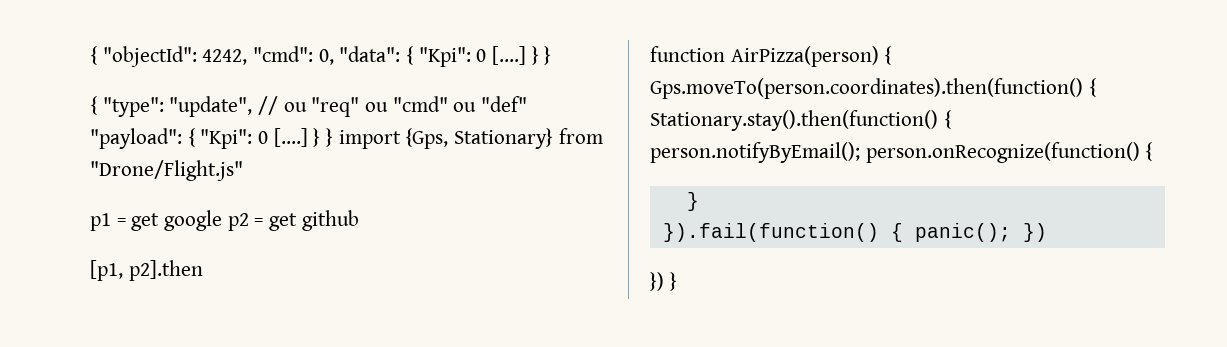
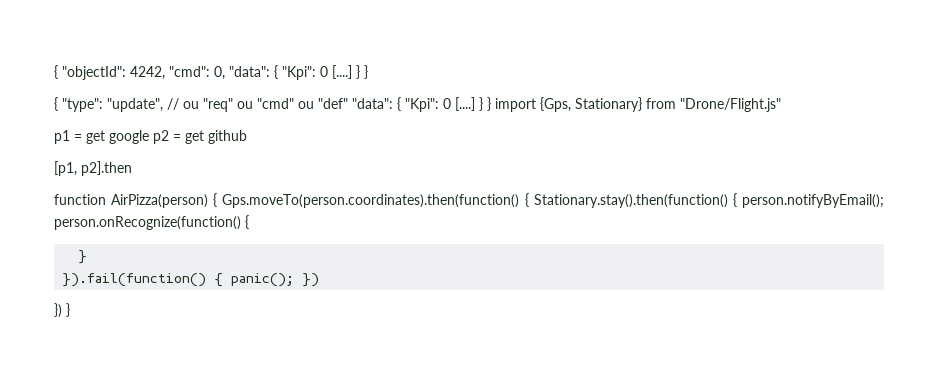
[90,128,182,149] "payload": -> [352,98,393,109] "data":

